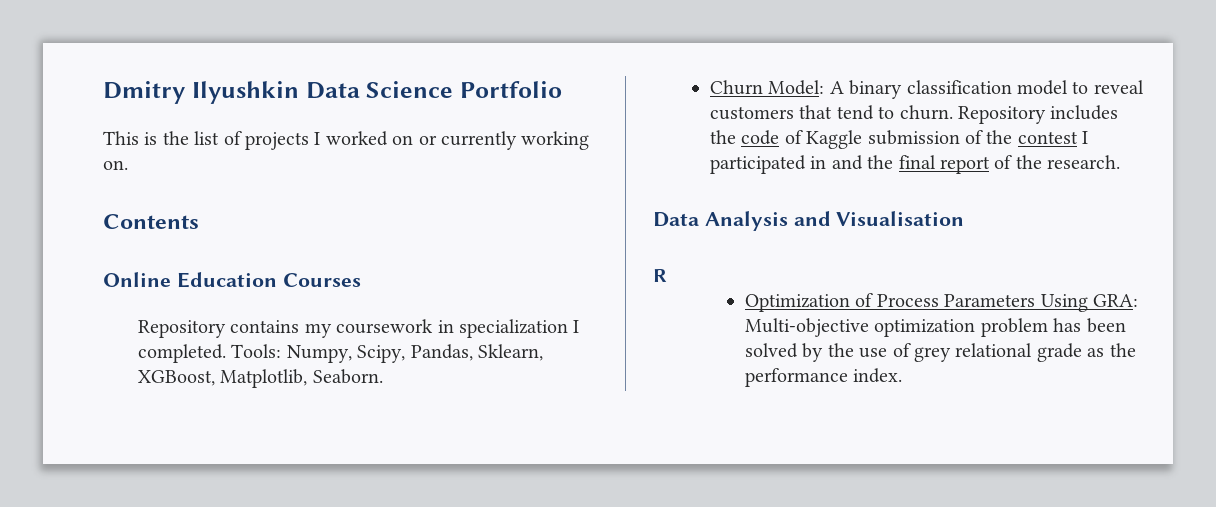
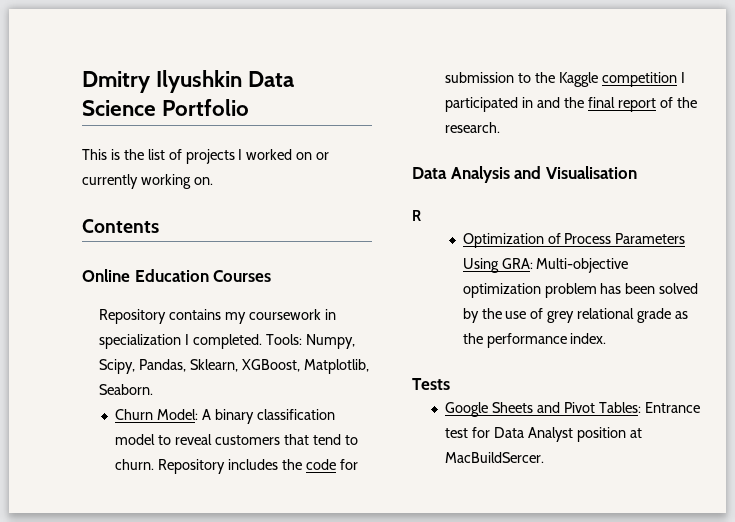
[784,130,1078,149] of Kaggle submission of the contest -> [339,459,358,470] [445,72,677,87] for submission to the Kaggle competition
(903, 375) none -> [412,378,450,390] [445,402,700,417] [445,427,642,442] [445,452,545,463] // Tests // Google Sheets and Pivot Tables: Entrance test for Data Analyst position at MacBuildSercer.

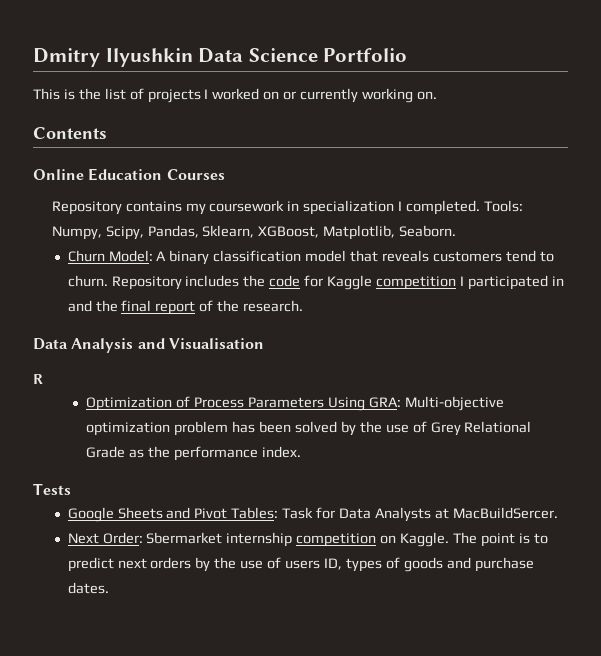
[158,434,309,445] to reveal customers that -> [350,250,502,262] that reveals customers
[445,72,556,83] submission to the -> (324, 281) none
[547,308,672,323] grey relational grade -> [430,421,532,436] [86,446,126,458] Grey Relational Grade
[644,402,700,413] [445,427,642,442] [445,452,545,463] Entrance test for Data Analyst position at MacBuildSercer. -> [282,507,558,522] [67,532,548,547] [67,557,534,572] [67,582,109,594] Task for Data Analysts at MacBuildSercer. // Next Order: Sbermarket internship сompetition on Kaggle. The point is to predict next orders by the use of users ID, types of goods and purchase dates.

